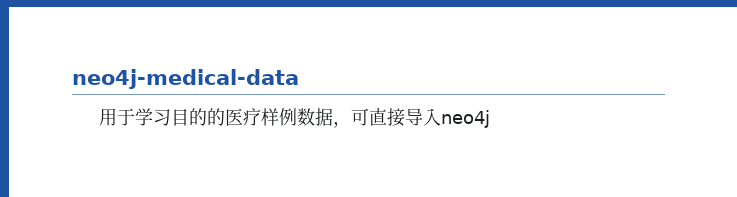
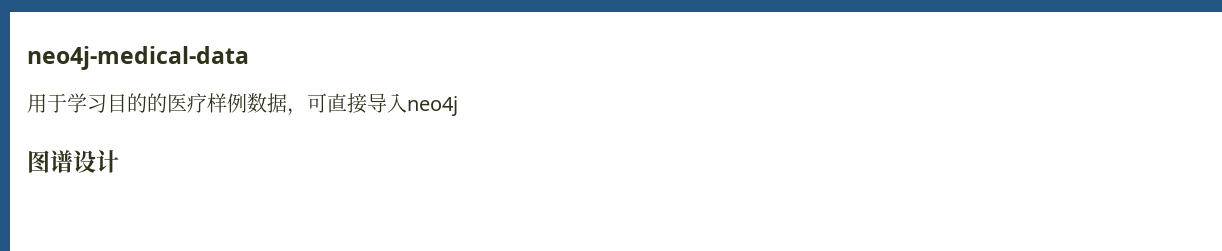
(490, 119) none -> [27,150,119,173] // 图谱设计

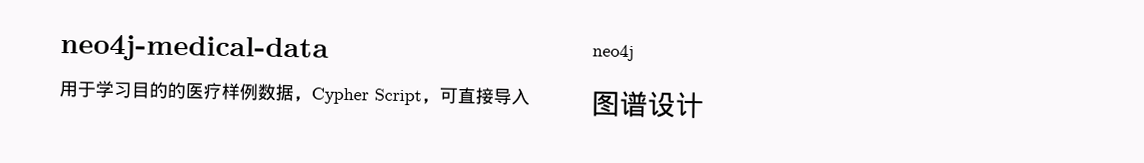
(307, 112) none -> [311,87,440,106] Cypher Script，

